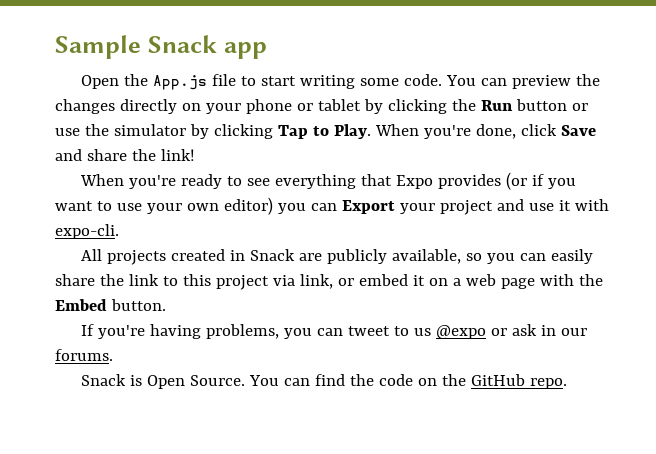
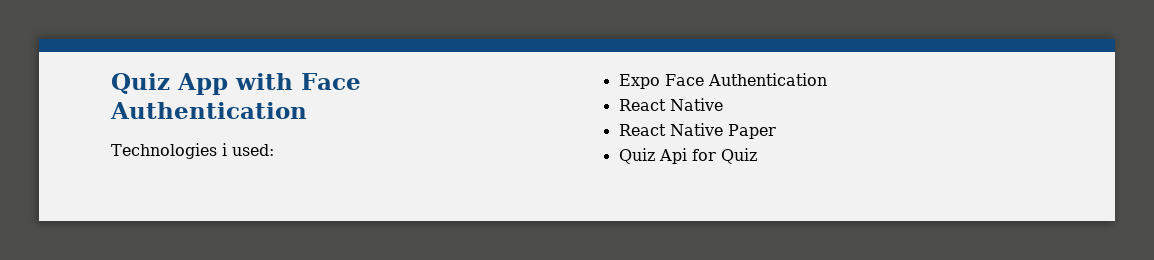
[55,35,267,59] [80,74,600,90] [55,99,588,114] [55,124,596,139] [55,149,195,161] [79,172,576,190] [55,197,609,215] [55,224,119,239] [80,249,593,265] [55,274,603,290] [55,299,166,311] [80,324,587,339] [55,349,113,361] [80,374,567,389] Sample Snack app // Open the App.js file to start writing some code. You can preview the changes directly on your phone or tablet by clicking the Run button or use the simulator by clicking Tap to Play. When you're done, click Save and share the link! // When you're ready to see everything that Expo provides (or if you want to use your own editor) you can Export your project and use it with expo-cli. // All projects created in Snack are publicly available, so you can easily share the link to this project via link, or embed it on a web page with the Embed button. // If you're having problems, you can tweet to us @expo or ask in our forums. // Snack is Open Source. You can find the code on the GitHub repo. -> [111,73,361,95] [110,102,307,119] [111,143,274,159] [618,73,827,89] [618,98,723,111] [618,123,776,139] [618,148,757,164] Quiz App with Face Authentication // Technologies i used: // Expo Face Authentication // React Native // React Native Paper // Quiz Api for Quiz

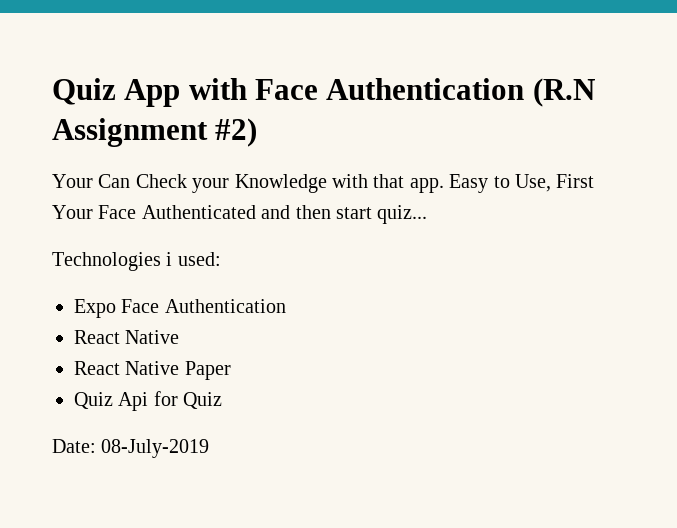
(307, 110) none -> [532,78,595,107] [52,118,258,147] [52,174,595,193] [52,205,428,224] (R.N Assignment #2) // Your Can Check your Knowledge with that app. Easy to Use, First Your Face Authenticated and then start quiz...
(757, 156) none -> [52,439,210,458] // Date: 08-July-2019

